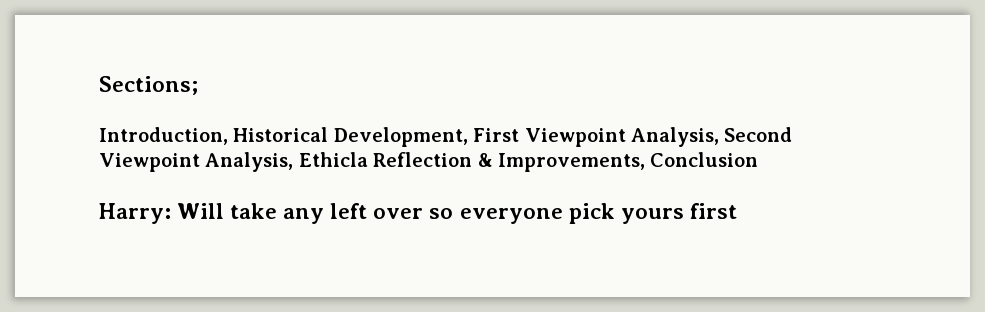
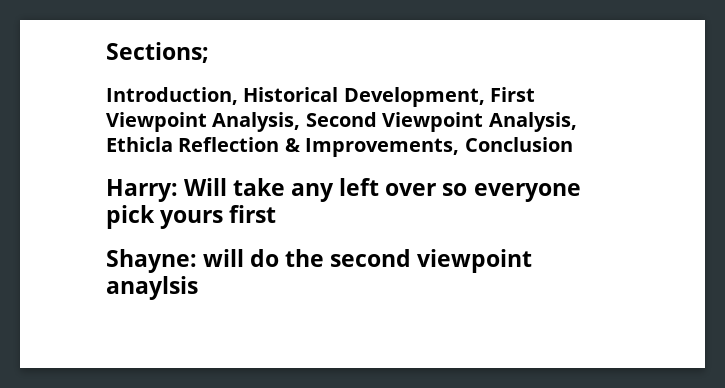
(737, 211) none -> [106,249,533,273] [106,276,198,300] // Shayne: will do the second viewpoint anaylsis

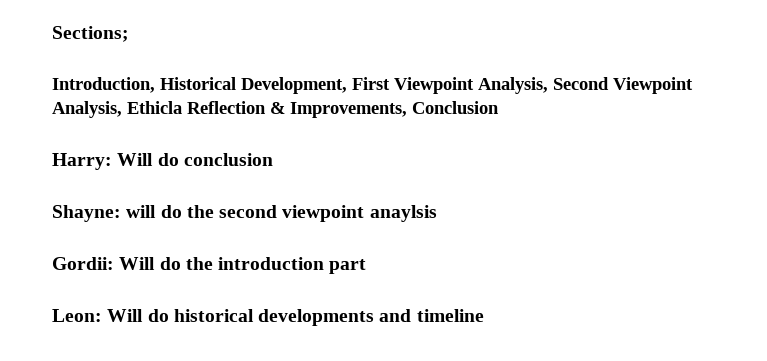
[233,178,581,202] [106,205,277,229] take any left over so everyone pick yours first -> [157,153,273,166] do conclusion
(198, 288) none -> [52,257,367,274] [52,309,484,326] // Gordii: Will do the introduction part // Leon: Will do historical developments and timeline

